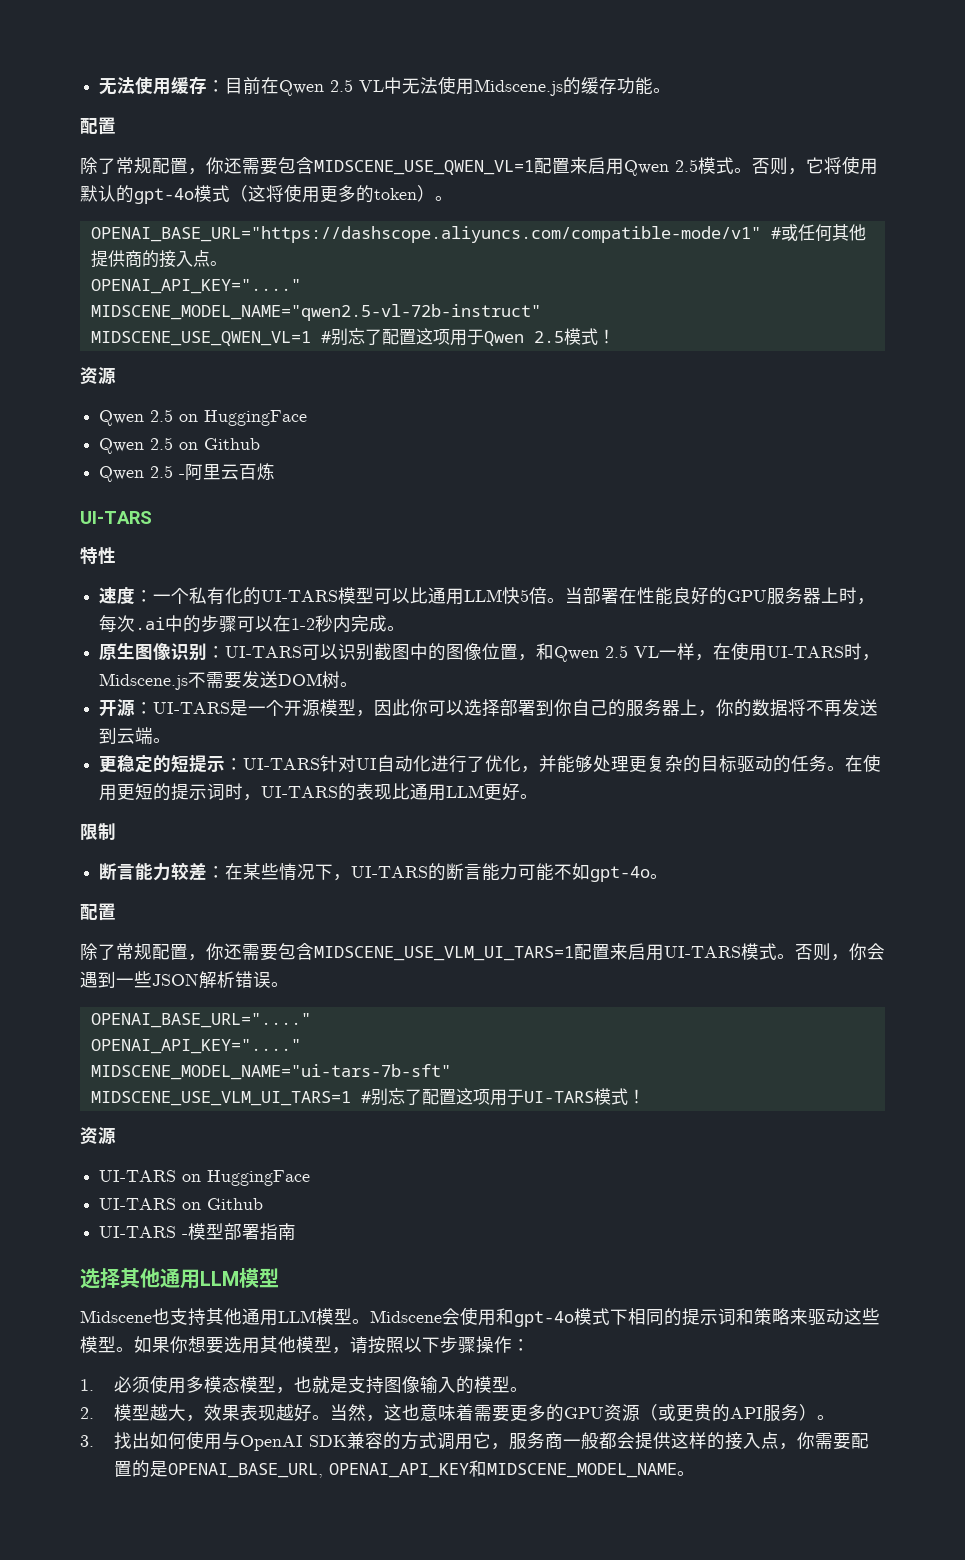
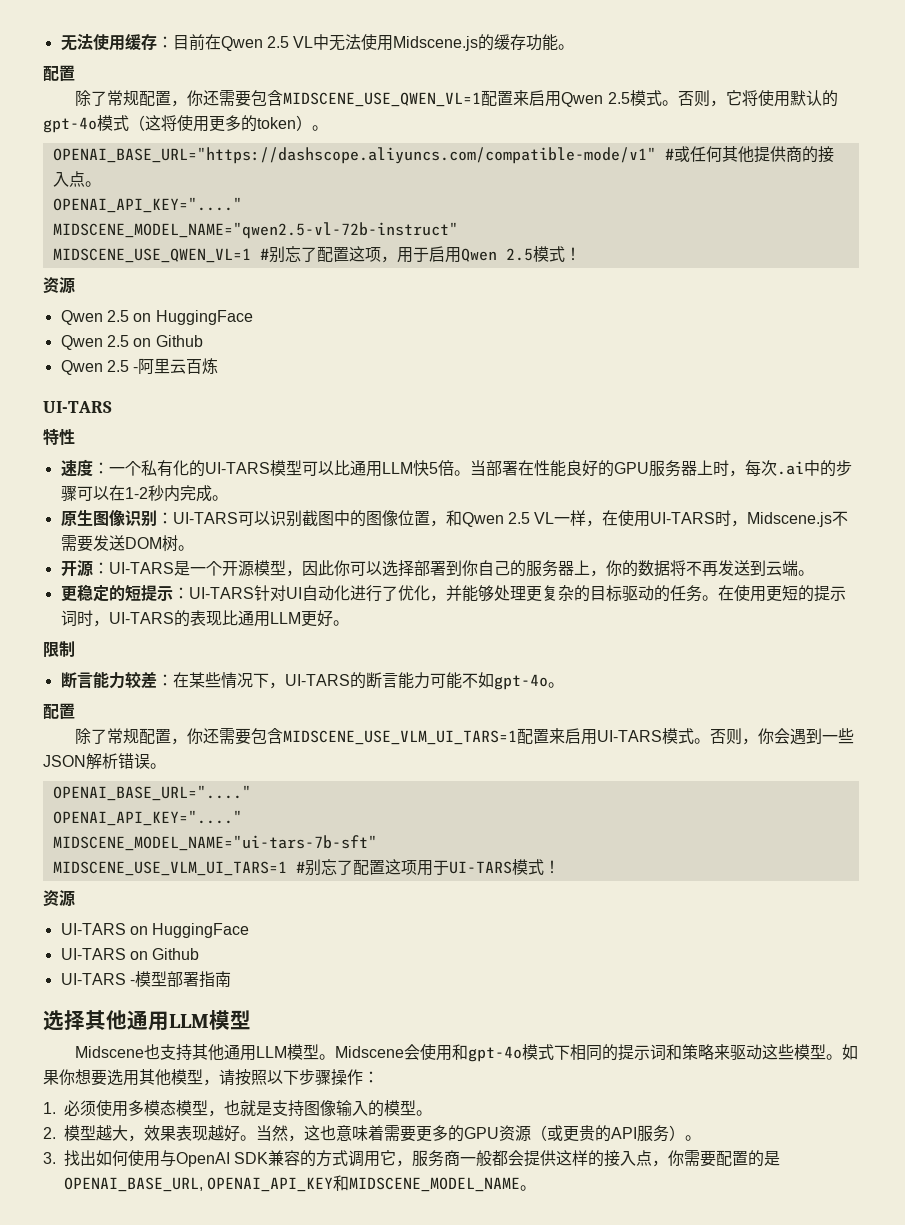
[449,329,484,346] 用于 -> [380,246,461,263] ，用于启用

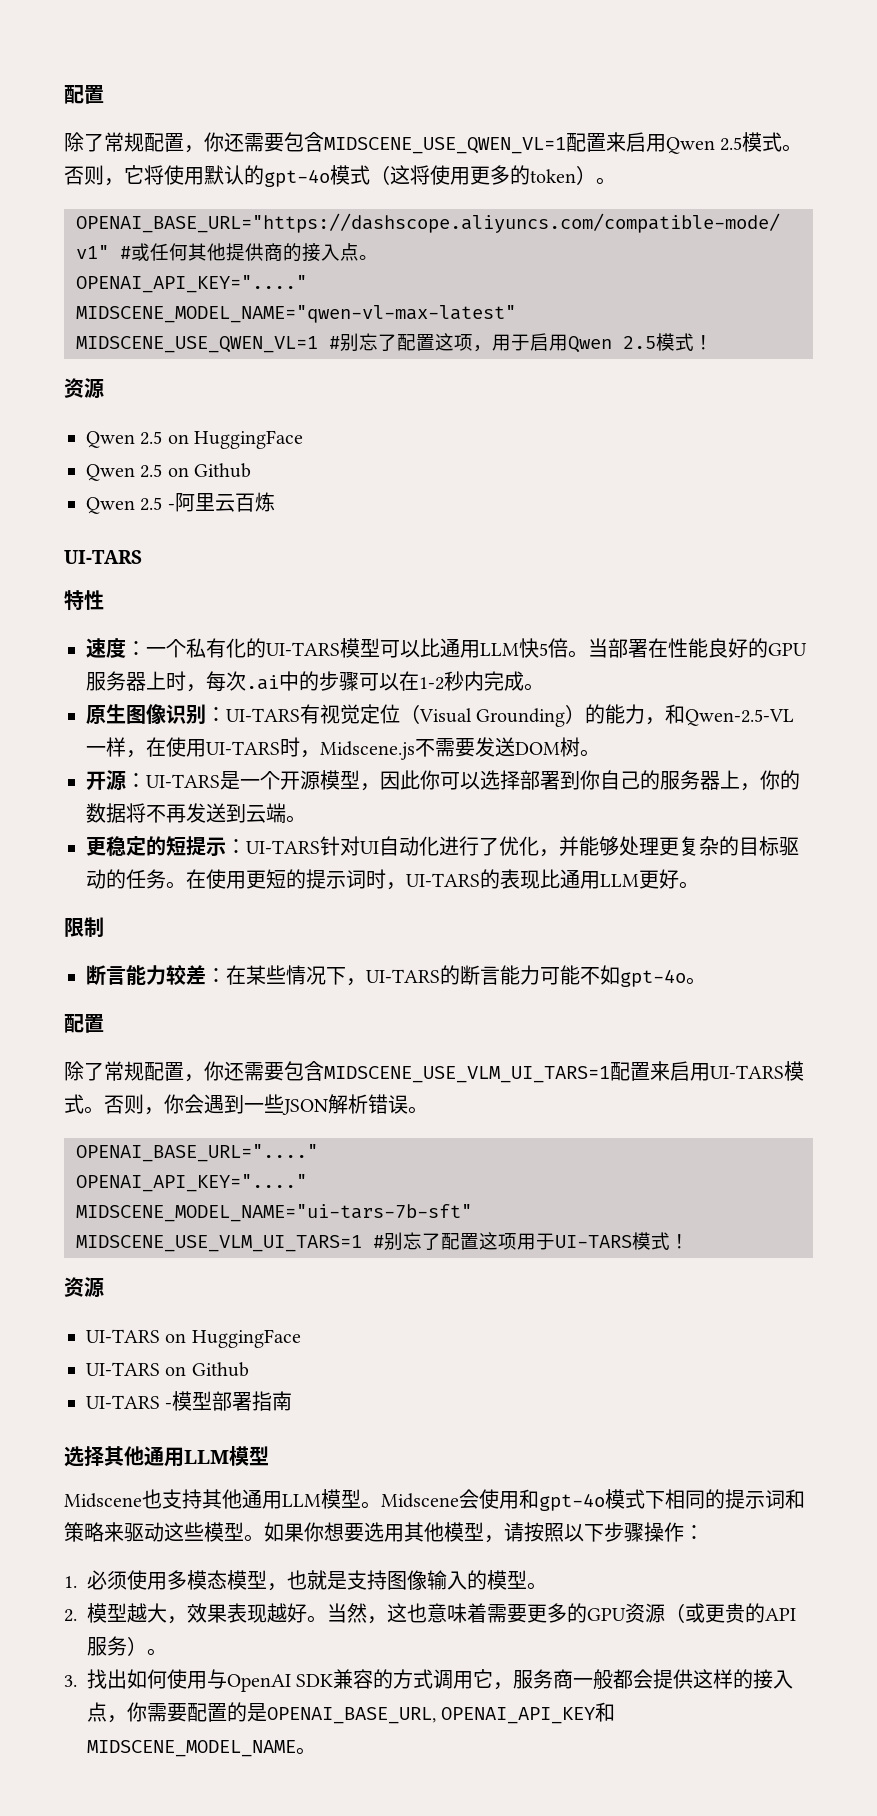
[60,33,575,51] 无法使用缓存：目前在Qwen 2.5 VL中无法使用Midscene.js的缓存功能。 // -> (64, 94) none
[52,222,458,239] MIDSCENE_MODEL_NAME="qwen2.5-vl-72b-instruct" -> [76,305,516,323] MIDSCENE_MODEL_NAME="qwen-vl-max-latest"
[237,510,555,527] 可以识别截图中的图像位置，和Qwen 2.5 VL -> [300,704,795,727] 有视觉定位（Visual Grounding）的能力，和Qwen-2.5-VL

